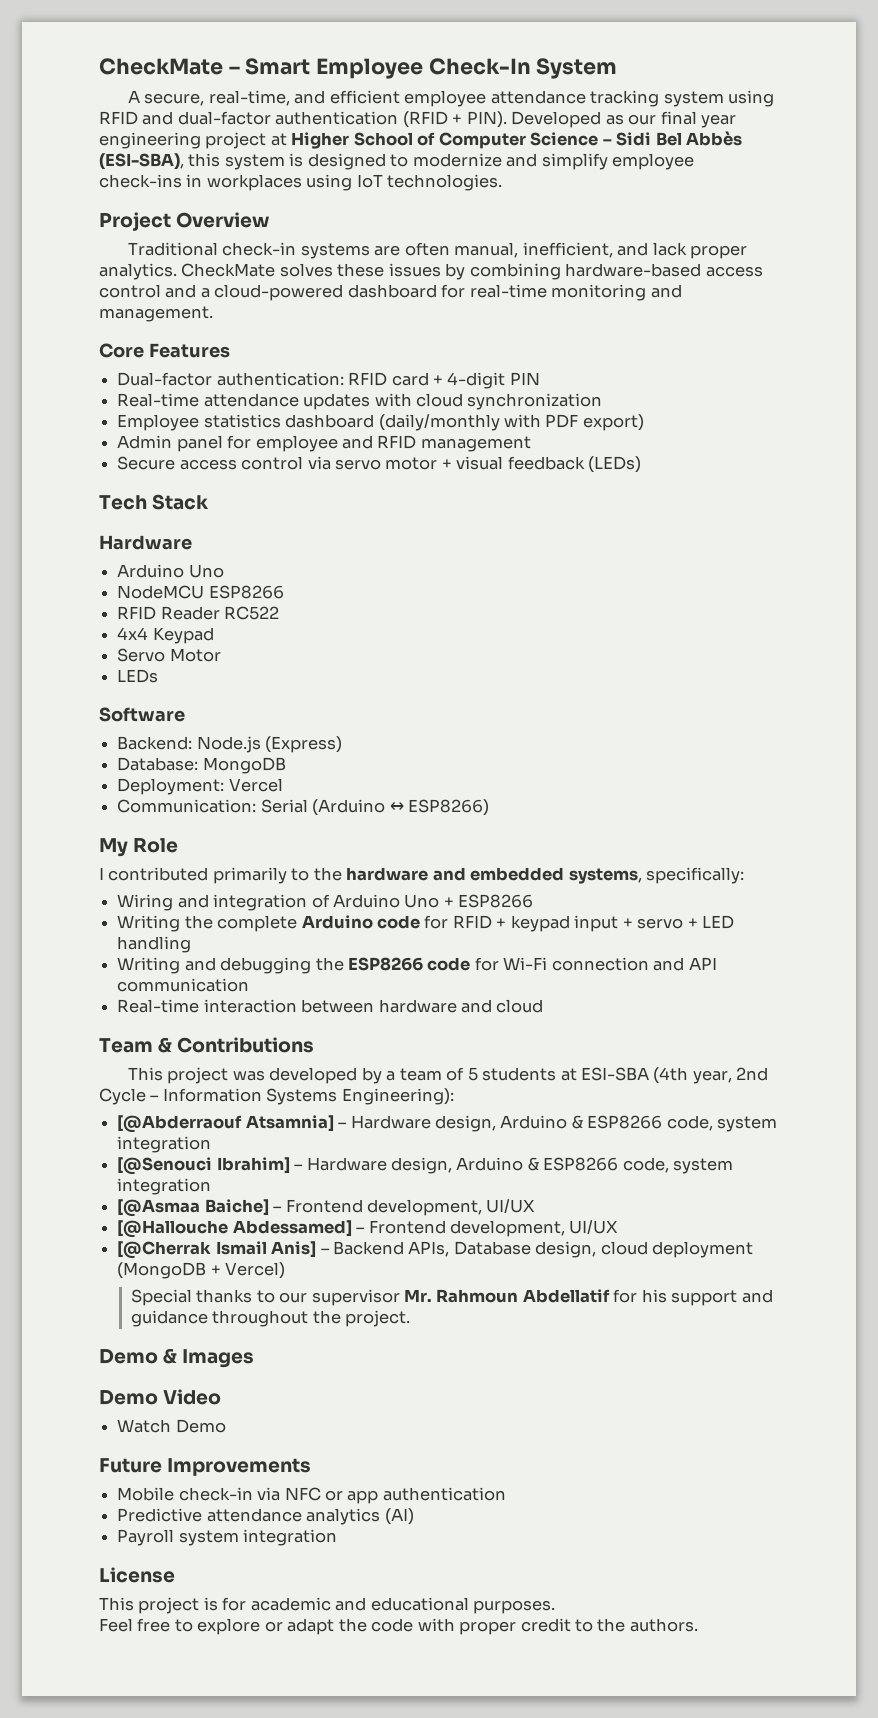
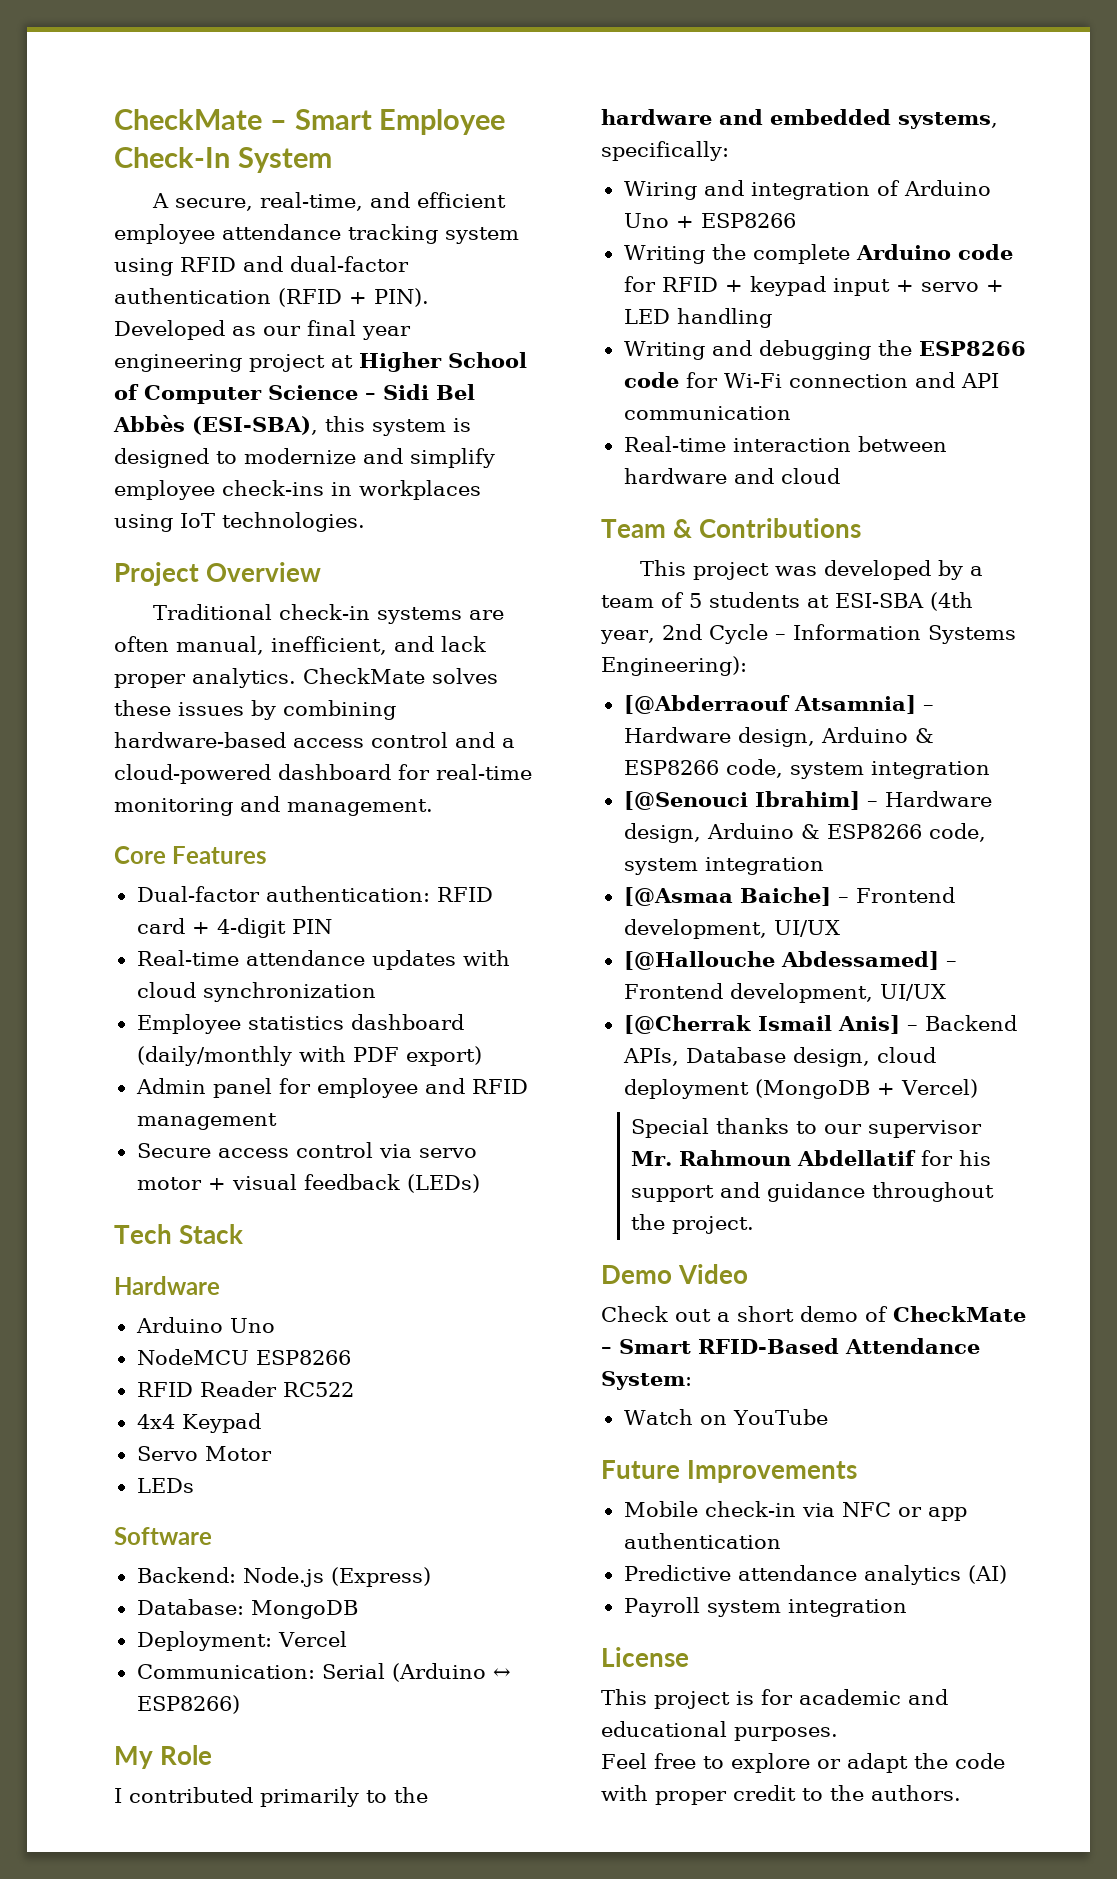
[99,1348,255,1368] // Demo & Images -> (755, 1225) none
(222, 1397) none -> [601,1306,1026,1322] [601,1338,980,1354] [601,1371,692,1390] // Check out a short demo of CheckMate – Smart RFID-Based Attendance System:
[175,1419,226,1433] Demo -> [699,1409,828,1425] on YouTube

